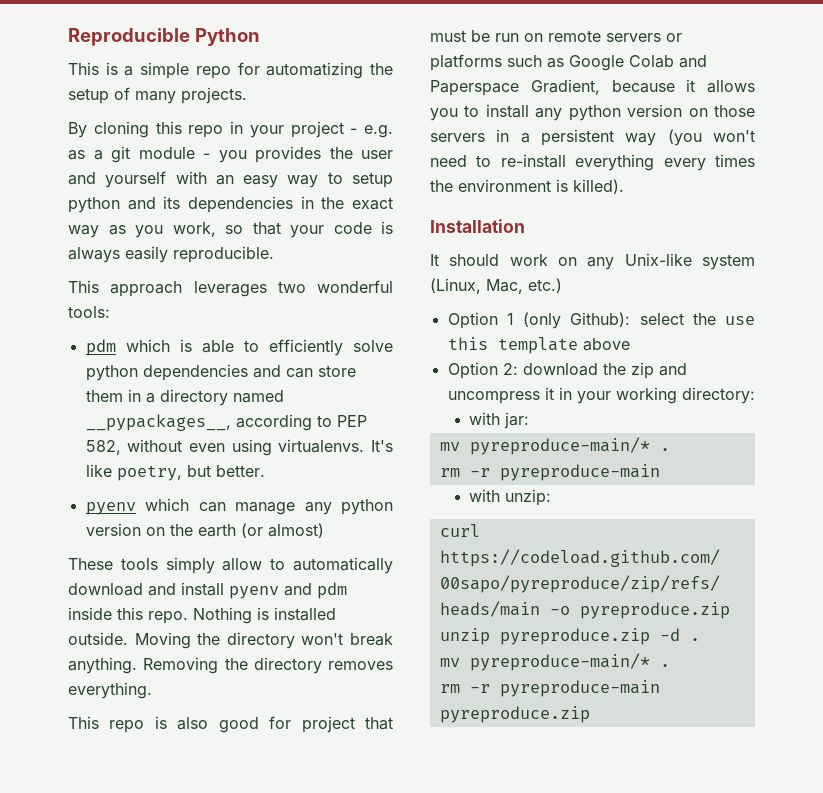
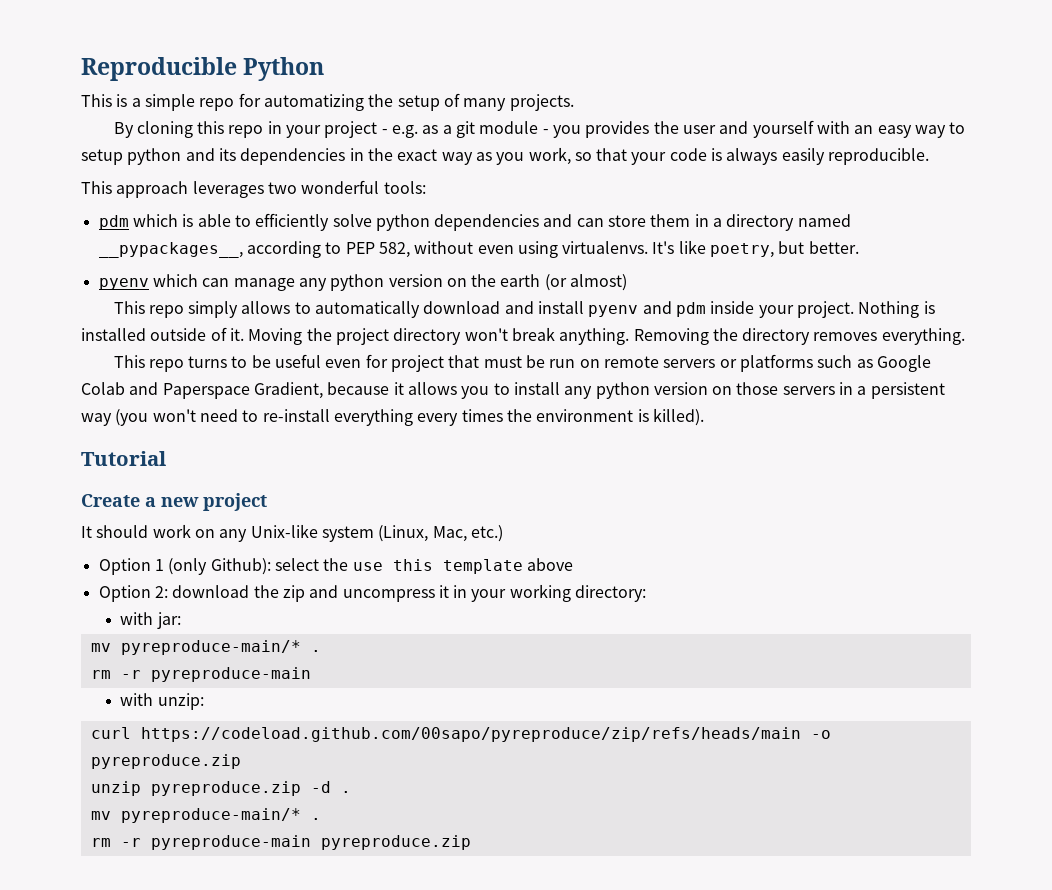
[68,557,263,574] These tools simply allow -> [113,301,291,318] This repo simply allows
[117,607,188,624] this repo. -> [758,301,854,318] your project.
[68,632,128,645] outside. -> [150,327,244,341] outside of it.
(221, 639) none -> [335,328,389,345] project
[154,716,259,733] is also good -> [188,354,362,368] turns to be useful even
[430,219,525,233] Installation -> [81,451,166,466] [81,493,267,511] Tutorial // Create a new project

